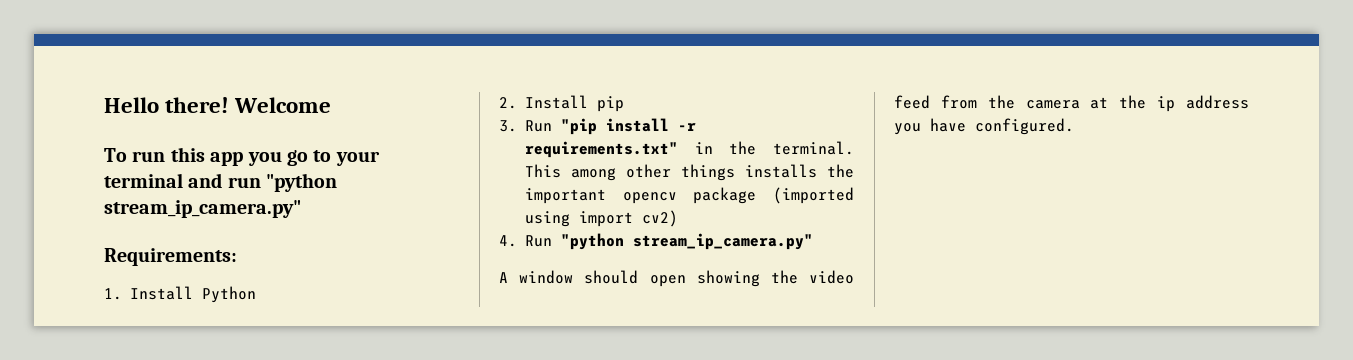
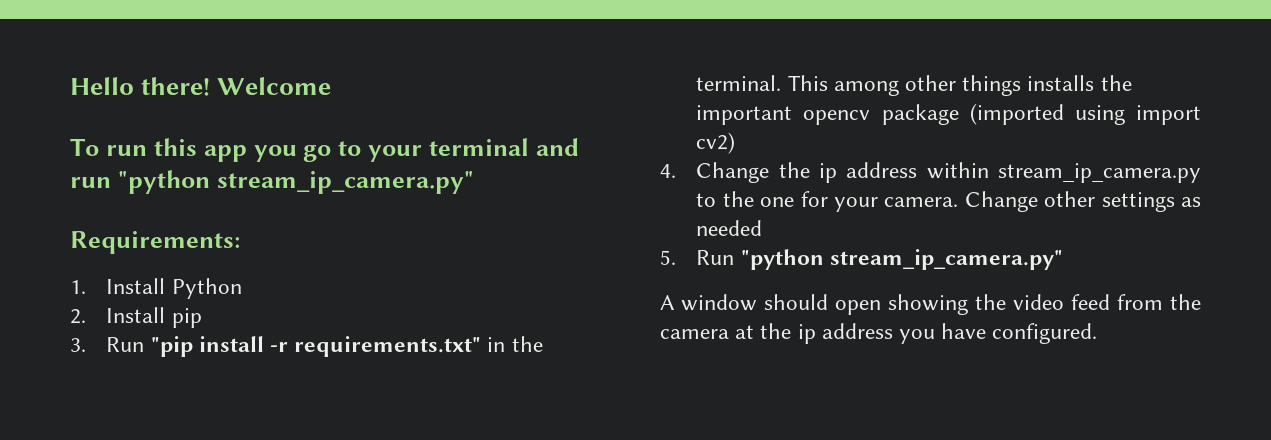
(517, 241) none -> [696,162,1201,183] [696,191,1201,212] [696,220,763,236] [660,250,676,265] Change the ip address within stream_ip_camera.py to the one for your camera. Change other settings as needed // 5.

